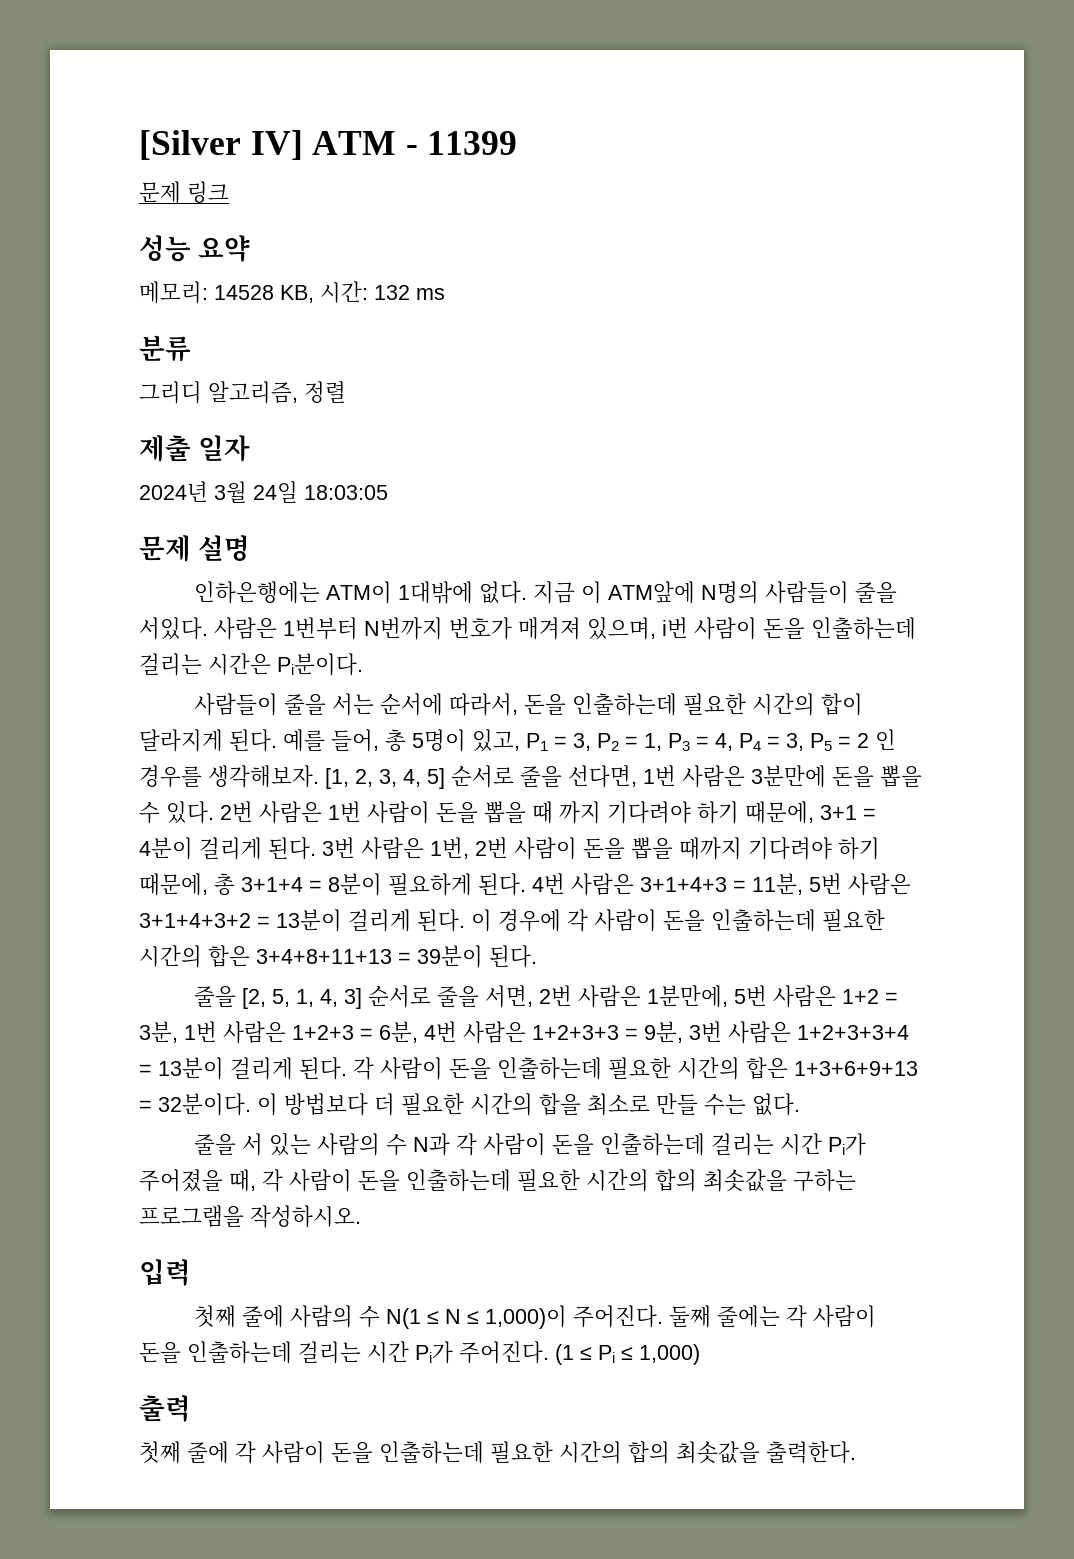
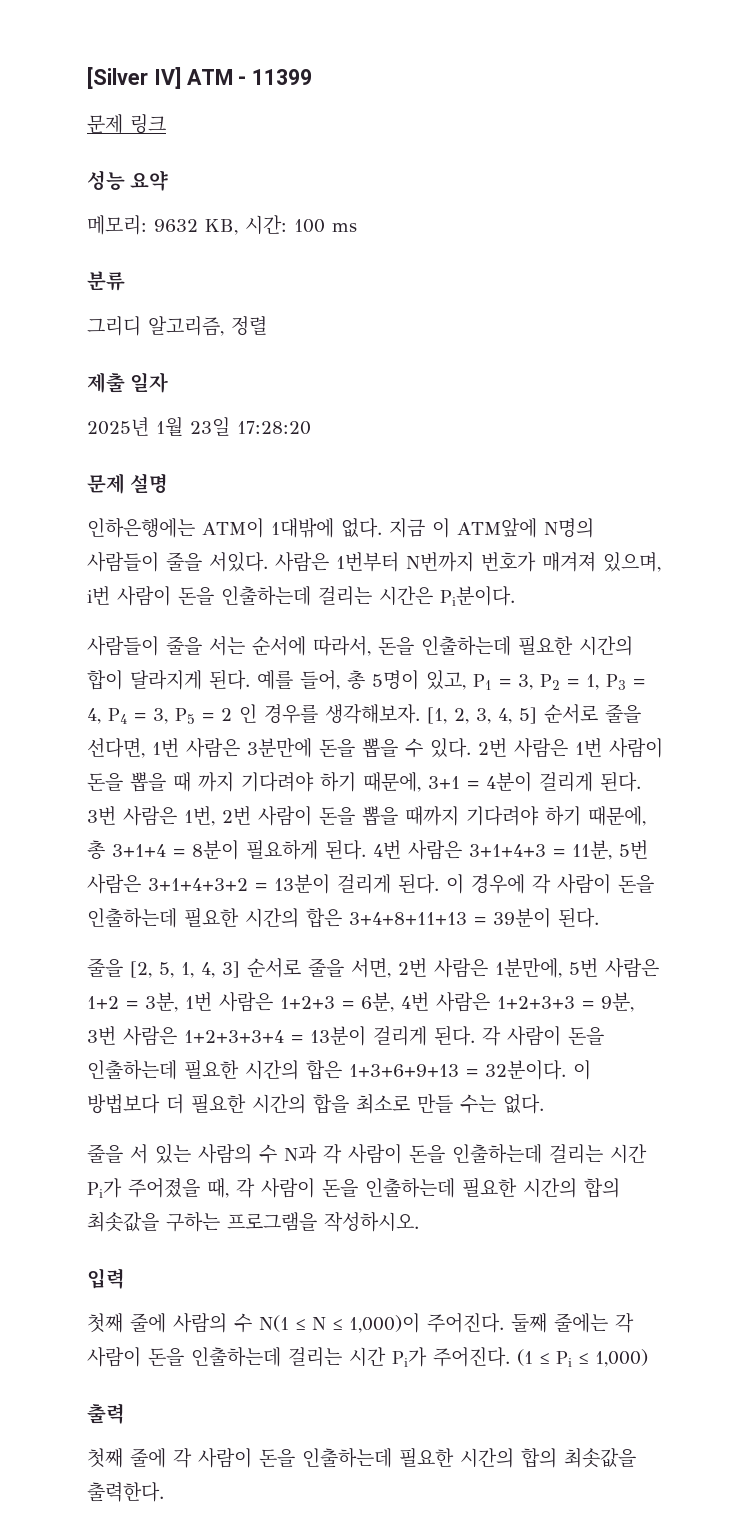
[214,285,274,300] 14528 -> [154,219,198,232] 9632
[374,285,410,300] 132 -> [294,219,325,233] 100
[139,481,388,503] 2024년 3월 24일 18:03:05 -> [87,416,311,436] 2025년 1월 23일 17:28:20

